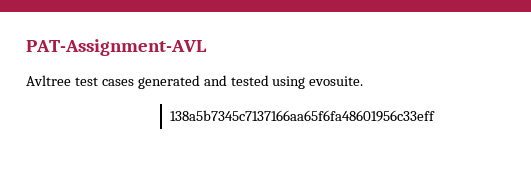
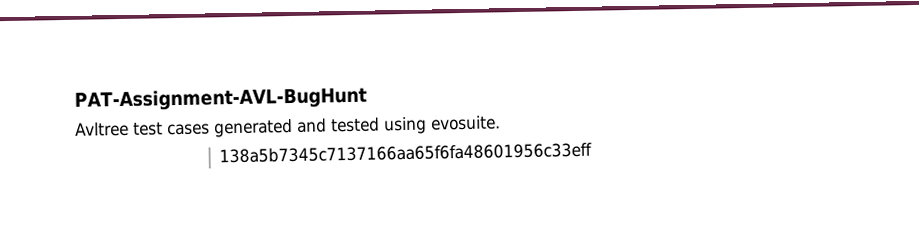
[26,39,207,56] PAT-Assignment-AVL -> [74,86,367,112] PAT-Assignment-AVL-BugHunt

